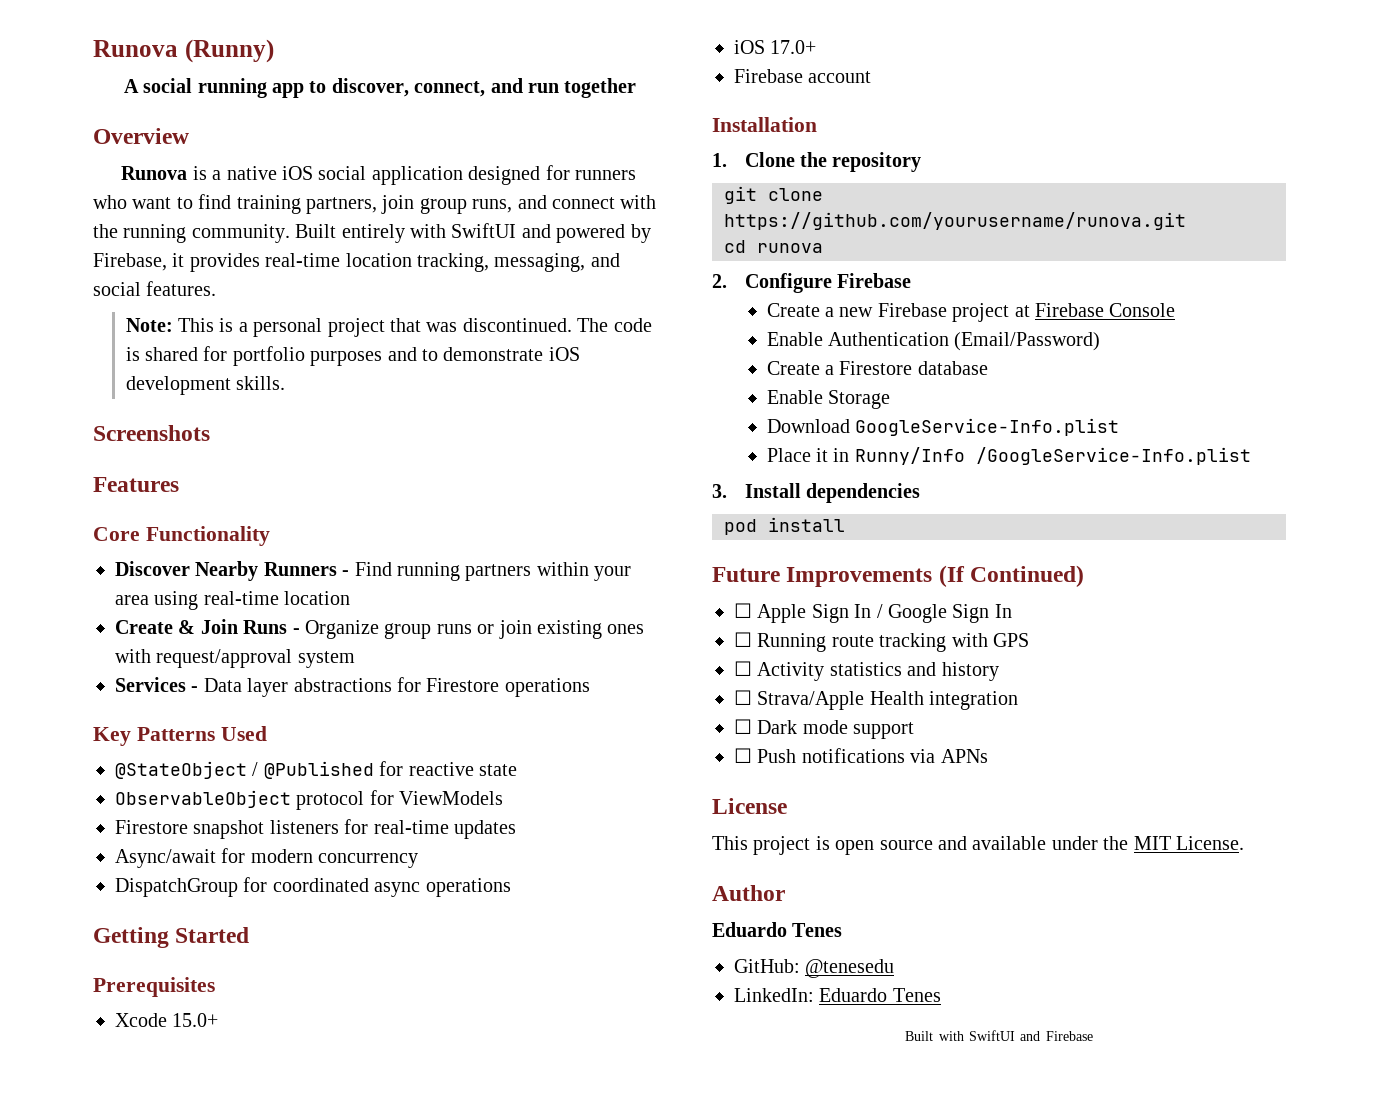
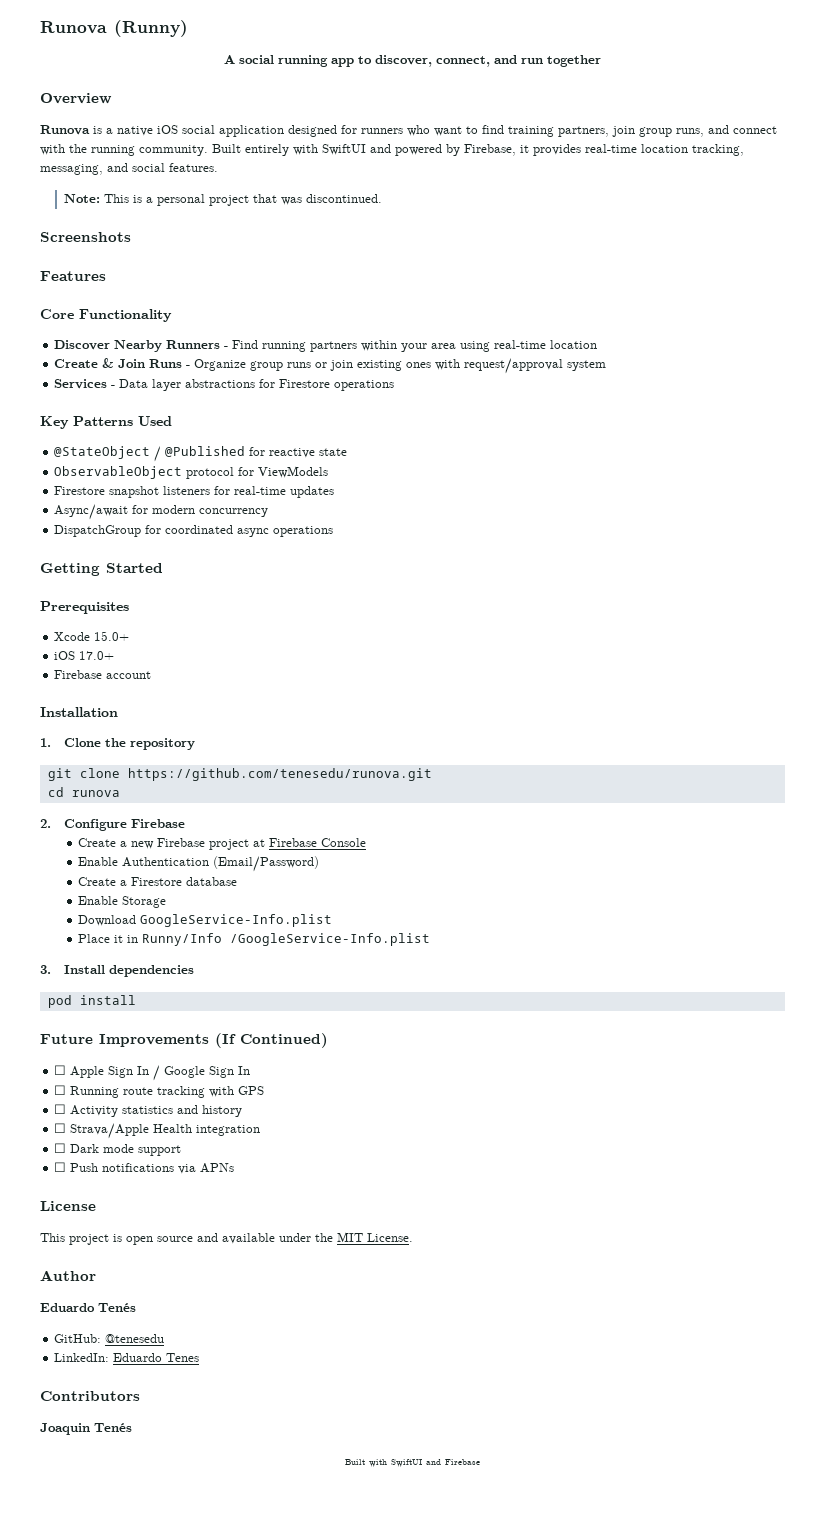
[577,318,652,332] [125,346,580,366] [125,376,285,395] The code is shared for portfolio purposes and to demonstrate iOS development skills. -> (383, 198) none
[724,212,1186,230] https://github.com/yourusername/runova.git -> [127,768,432,781] https://github.com/tenesedu/runova.git
[792,923,843,937] Tenes -> [98,1303,136,1312] Tenés
(941, 995) none -> [40,1391,140,1401] [40,1423,132,1435] // Contributors // Joaquin Tenés

